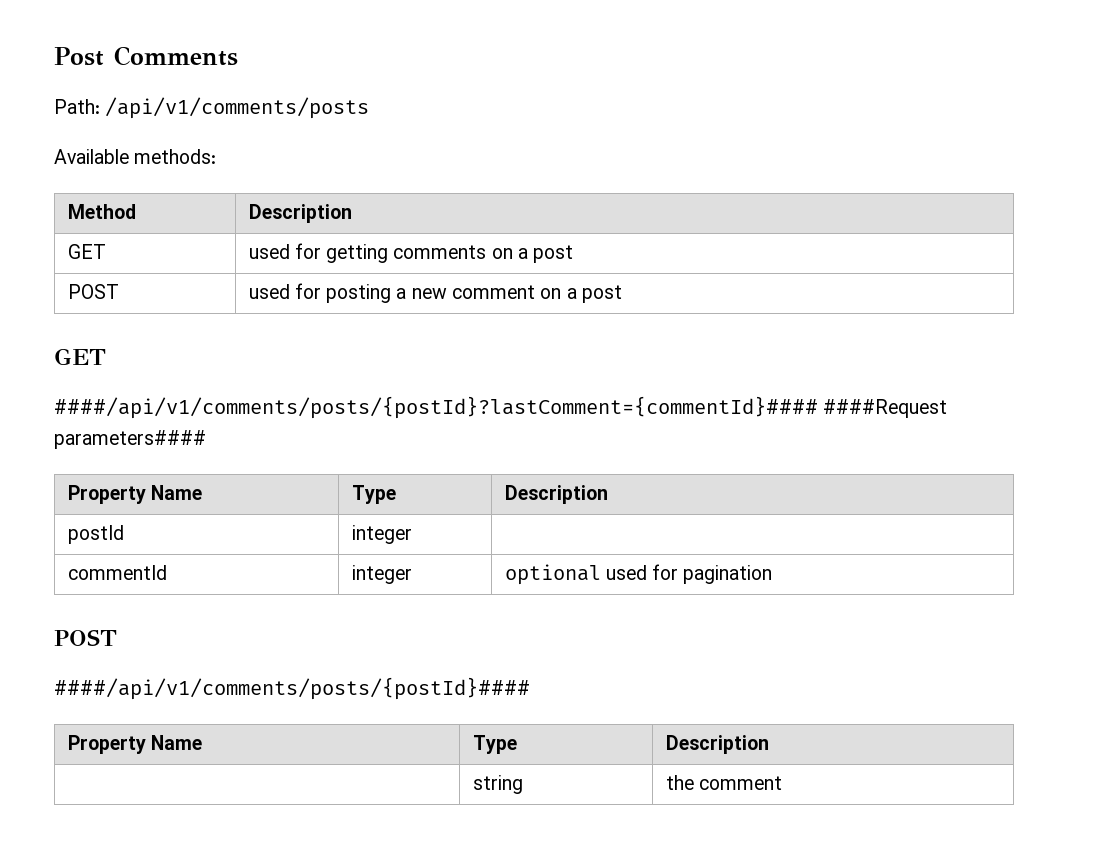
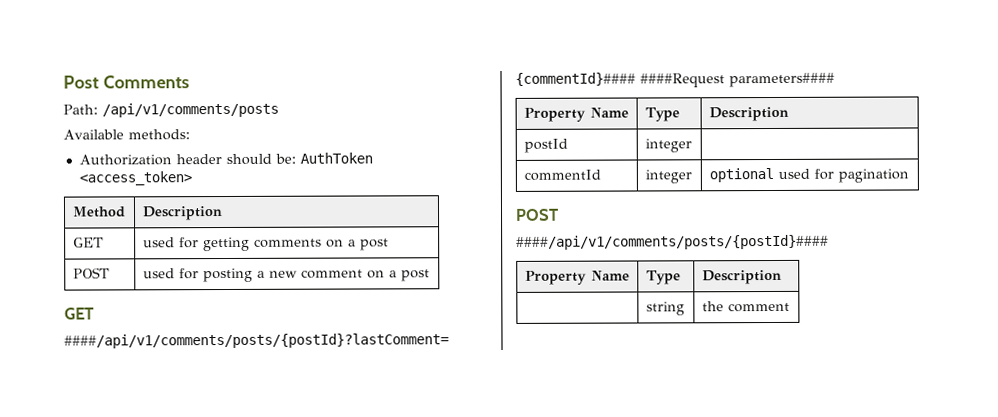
(217, 156) none -> [78,152,373,166] [78,171,192,186] // Authorization header should be: AuthToken <access_token>

